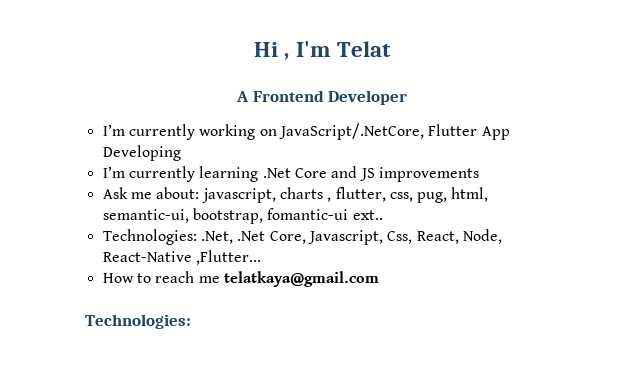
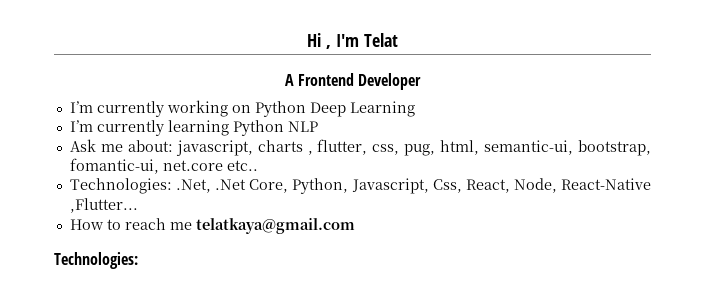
[278,123,510,140] [102,145,181,161] JavaScript/.NetCore, Flutter App Developing -> [254,101,415,117] Python Deep Learning
[262,166,479,182] .Net Core and JS improvements -> [232,120,318,136] Python NLP
[267,208,383,220] fomantic-ui ext.. -> [69,158,258,174] fomantic-ui, net.core etc..
(306, 237) none -> [292,178,349,194] Python,

